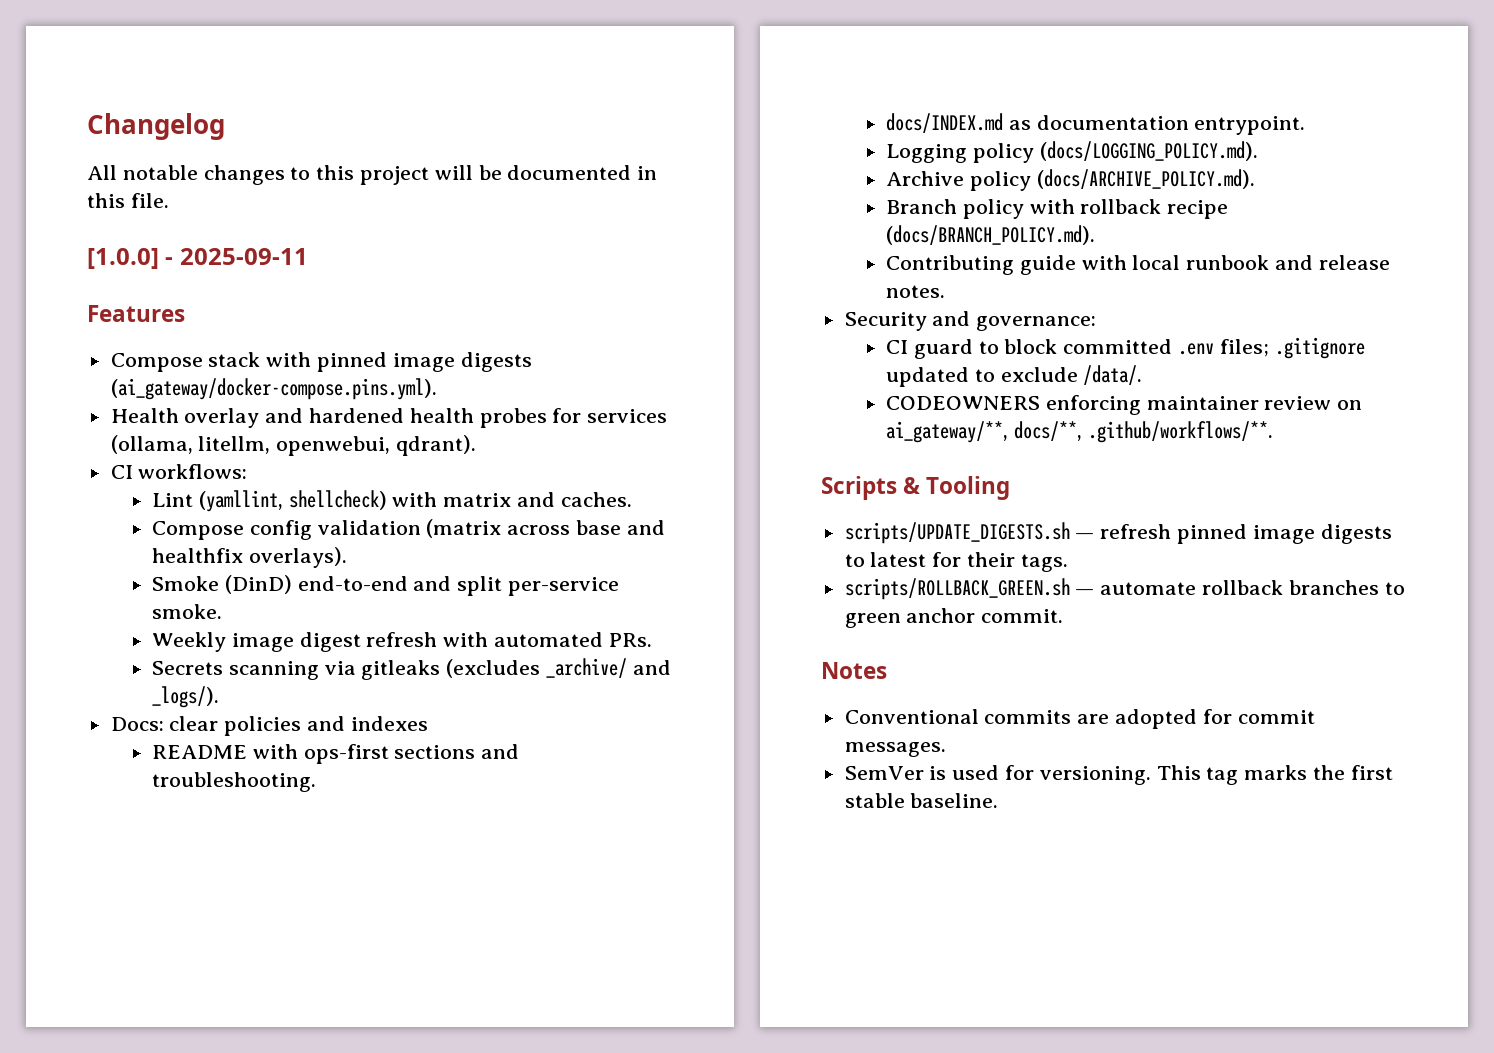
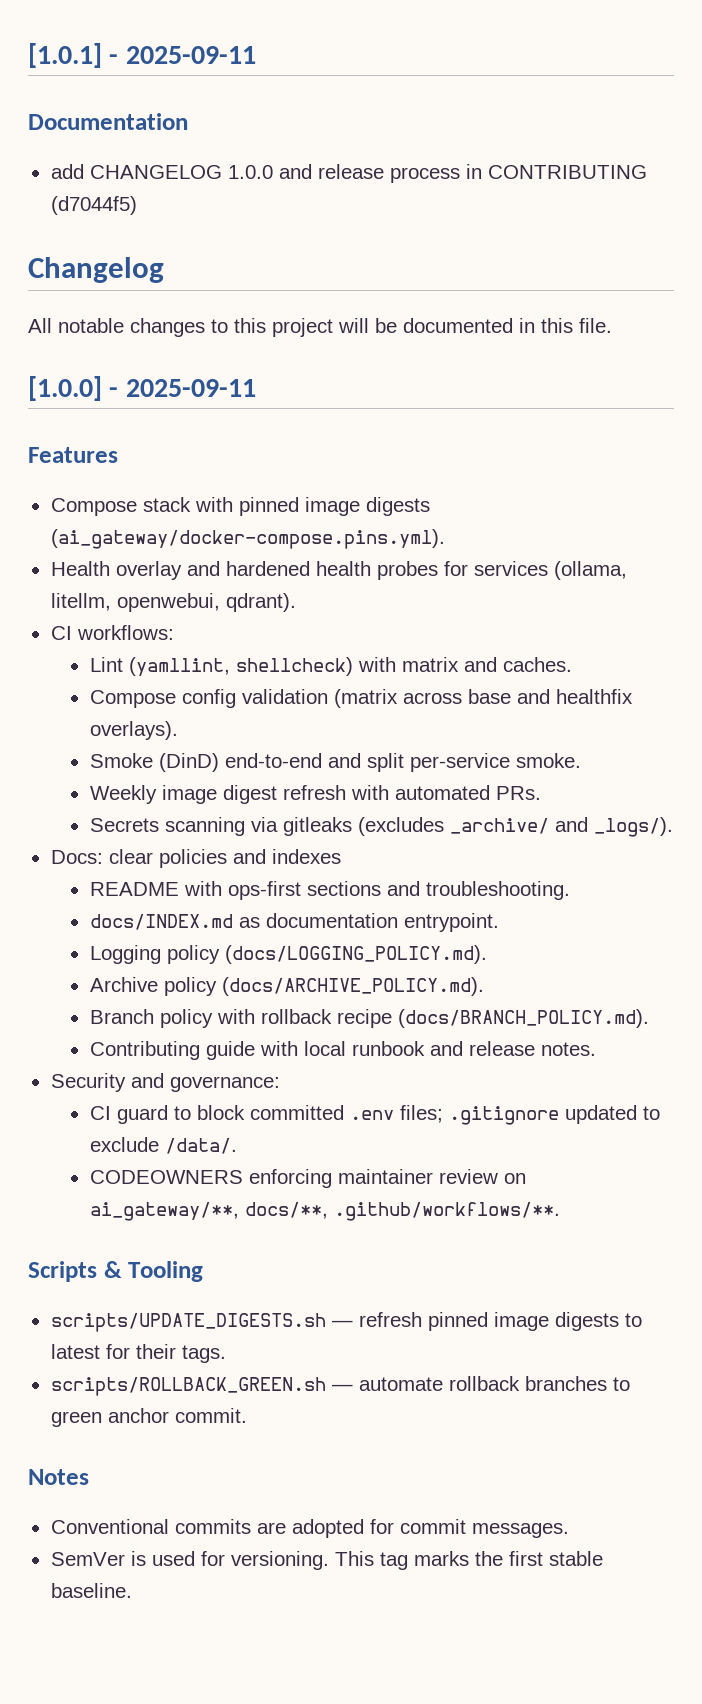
(87, 126) none -> [28,43,256,68] [28,113,188,130] [50,164,647,183] [50,196,137,215] [1.0.1] - 2025-09-11 // Documentation // add CHANGELOG 1.0.0 and release process in CONTRIBUTING (d7044f5) //

